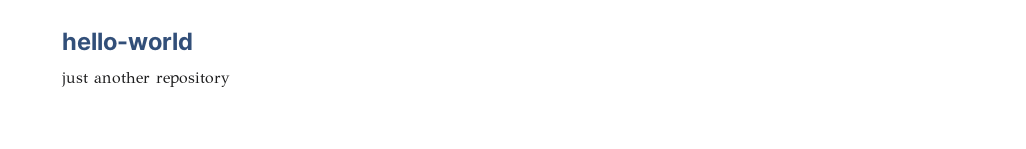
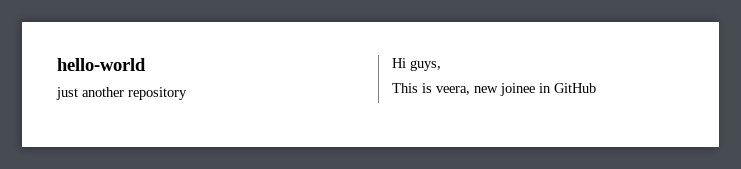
(230, 79) none -> [392,58,441,71] [392,83,596,96] // Hi guys, // This is veera, new joinee in GitHub

